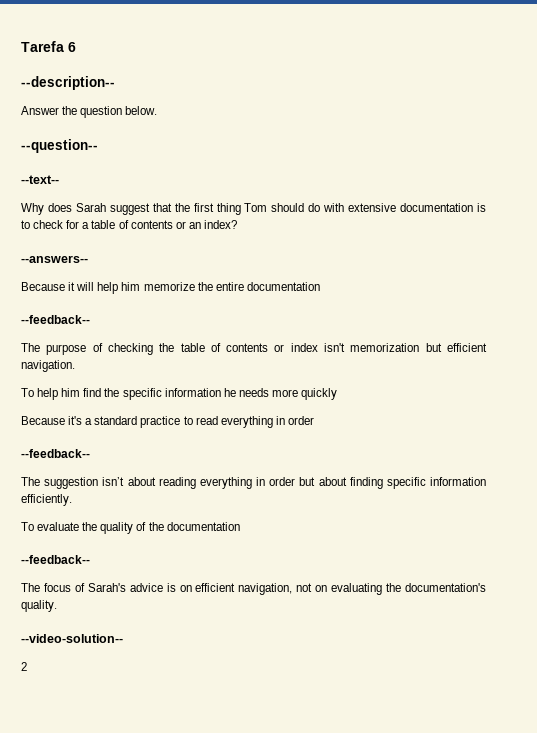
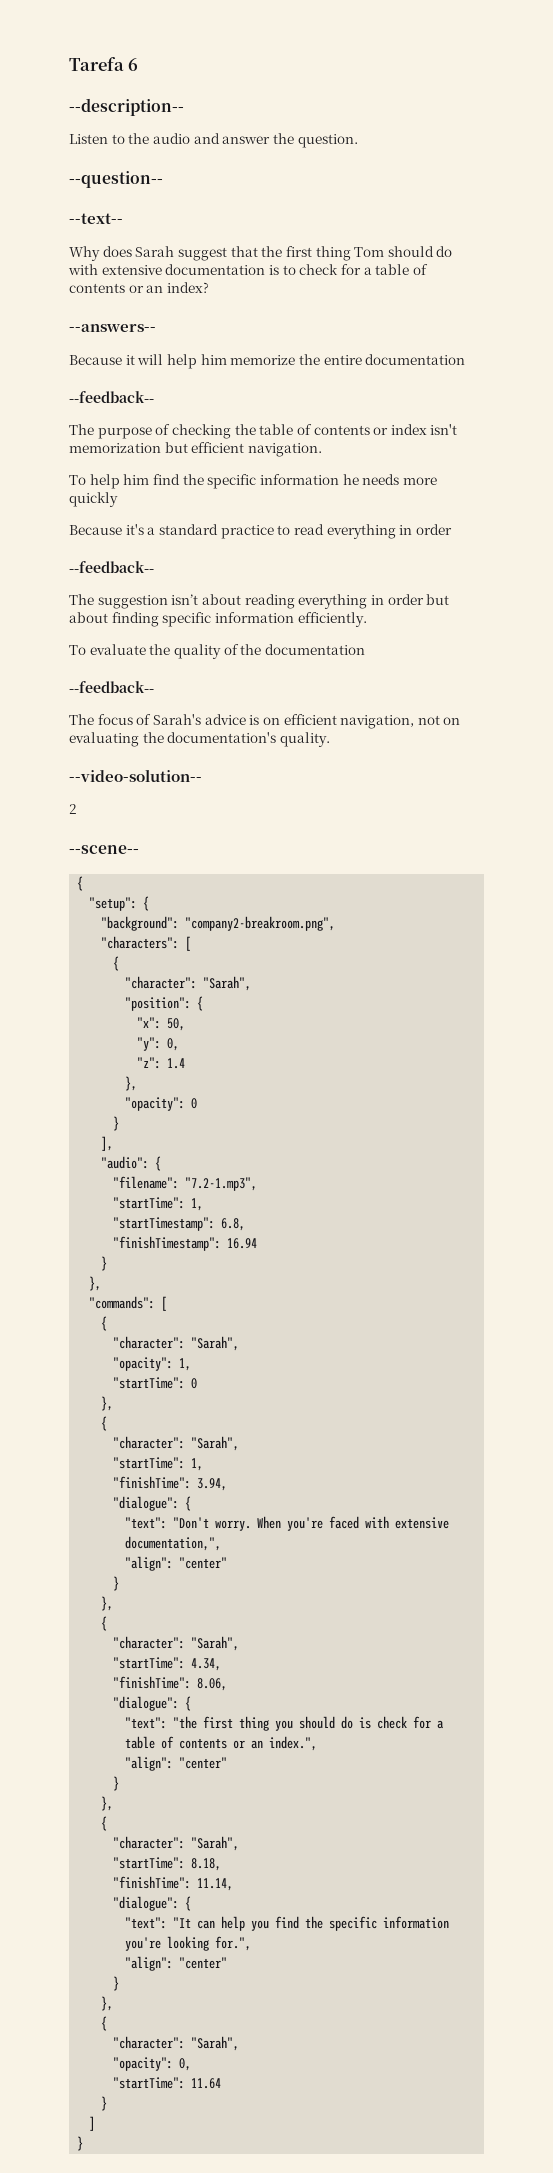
[21,106,158,118] Answer the question below. -> [69,133,358,148] Listen to the audio and answer the question.
(27, 666) none -> [69,845,139,854] [77,876,84,891] [89,896,150,911] [101,916,336,931] [101,936,192,951] [113,956,120,971] [125,976,252,991] [125,996,204,1011] [137,1017,186,1031] [137,1037,180,1051] [137,1057,186,1069] [125,1076,138,1091] [125,1097,198,1111] [113,1116,120,1131] [101,1136,114,1151] [101,1156,162,1171] [113,1176,258,1191] [113,1197,204,1211] [113,1217,246,1231] [113,1236,258,1251] [101,1256,108,1271] [89,1276,102,1291] [89,1296,168,1311] [101,1316,108,1331] [113,1336,240,1351] [113,1357,192,1371] [113,1377,198,1389] [101,1396,114,1411] [101,1416,108,1431] [113,1436,240,1451] [113,1457,204,1471] [113,1476,228,1491] [113,1496,192,1511] [125,1516,450,1531] [125,1536,222,1551] [125,1556,228,1571] [113,1576,120,1591] [101,1596,114,1611] [101,1616,108,1631] [113,1636,240,1651] [113,1657,222,1671] [113,1676,228,1691] [113,1696,192,1711] [125,1716,445,1731] [125,1736,318,1751] [125,1756,228,1771] [113,1776,120,1791] [101,1796,114,1811] [101,1816,108,1831] [113,1836,240,1851] [113,1857,222,1871] [113,1876,234,1891] [113,1896,192,1911] [125,1916,450,1931] [125,1936,252,1951] [125,1956,228,1971] [113,1976,120,1991] [101,1996,114,2011] [101,2016,108,2031] [113,2036,240,2051] [113,2057,192,2071] [113,2077,222,2089] [101,2096,108,2111] [89,2116,96,2131] [77,2136,84,2151] // --scene-- // { // "setup": { // "background": "company2-breakroom.png", // "characters": [ // { // "character": "Sarah", // "position": { // "x": 50, // "y": 0, // "z": 1.4 // }, // "opacity": 0 // } // ], // "audio": { // "filename": "7.2-1.mp3", // "startTime": 1, // "startTimestamp": 6.8, // "finishTimestamp": 16.94 // } // }, // "commands": [ // { // "character": "Sarah", // "opacity": 1, // "startTime": 0 // }, // { // "character": "Sarah", // "startTime": 1, // "finishTime": 3.94, // "dialogue": { // "text": "Don't worry. When you're faced with extensive documentation,", // "align": "center" // } // }, // { // "character": "Sarah", // "startTime": 4.34, // "finishTime": 8.06, // "dialogue": { // "text": "the first thing you should do is check for a table of contents or an index.", // "align": "center" // } // }, // { // "character": "Sarah", // "startTime": 8.18, // "finishTime": 11.14, // "dialogue": { // "text": "It can help you find the specific information you're looking for.", // "align": "center" // } // }, // { // "character": "Sarah", // "opacity": 0, // "startTime": 11.64 // } // ] // }

